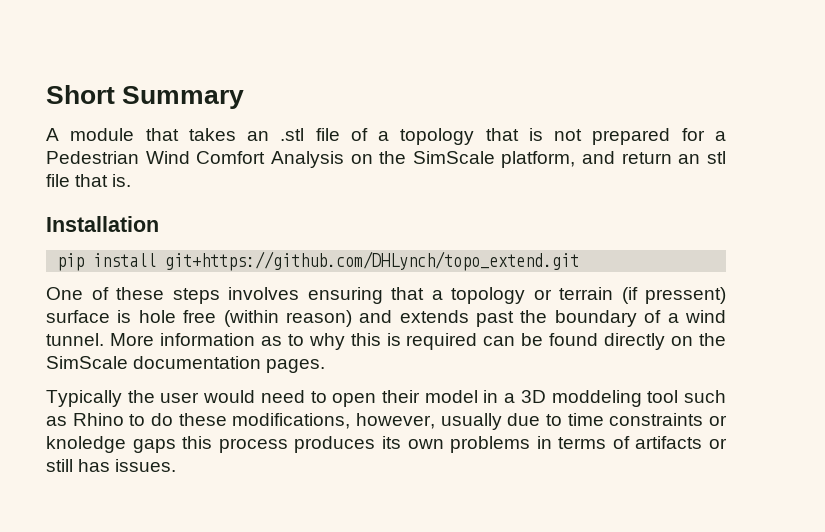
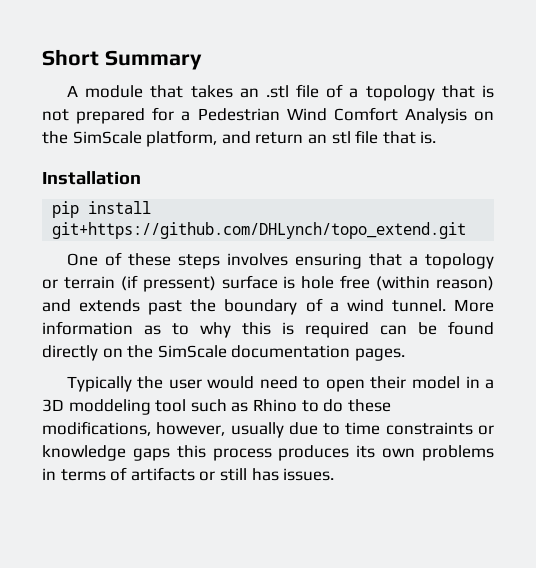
[46,436,126,453] knoledge -> [42,445,126,461] knowledge

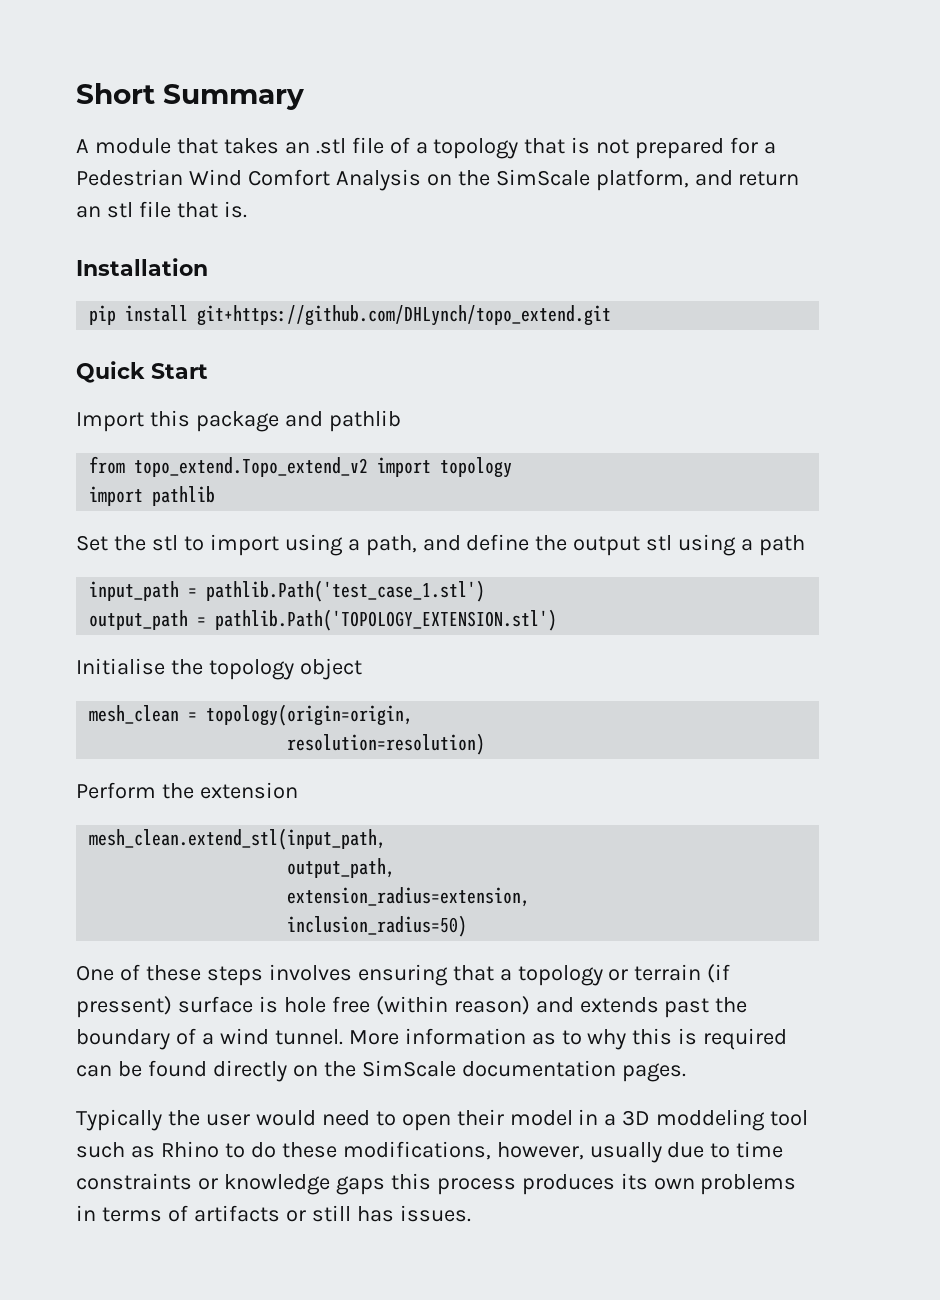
(467, 230) none -> [76,361,208,383] [76,410,401,432] [89,456,513,478] [89,486,216,506] [76,534,806,556] [89,580,486,602] [89,609,558,631] [76,658,362,680] [89,704,414,726] [287,733,486,755] [76,782,298,799] [89,828,387,850] [287,858,396,878] [287,887,531,907] [287,915,468,937] // Quick Start // Import this package and pathlib // from topo_extend.Topo_extend_v2 import topology // import pathlib // Set the stl to import using a path, and define the output stl using a path // input_path = pathlib.Path('test_case_1.stl') // output_path = pathlib.Path('TOPOLOGY_EXTENSION.stl') // Initialise the topology object // mesh_clean = topology(origin=origin, // resolution=resolution) // Perform the extension // mesh_clean.extend_stl(input_path, // output_path, // extension_radius=extension, // inclusion_radius=50)

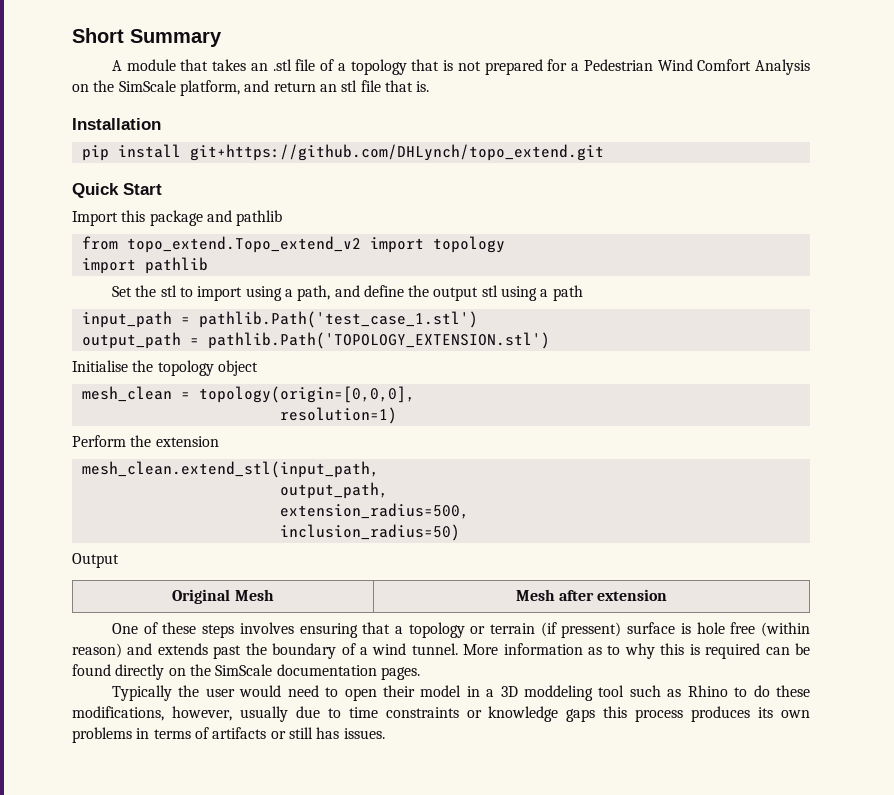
[206,704,414,726] [287,733,486,755] topology(origin=origin, // resolution=resolution) -> [198,386,415,403] [279,407,397,424] topology(origin=[0,0,0], // resolution=1)
[287,887,531,907] extension_radius=extension, -> [279,503,469,519] extension_radius=500,
(468, 926) none -> [72,553,119,568] [172,589,274,604] [515,589,668,601] // Output // Original Mesh | Mesh after extension

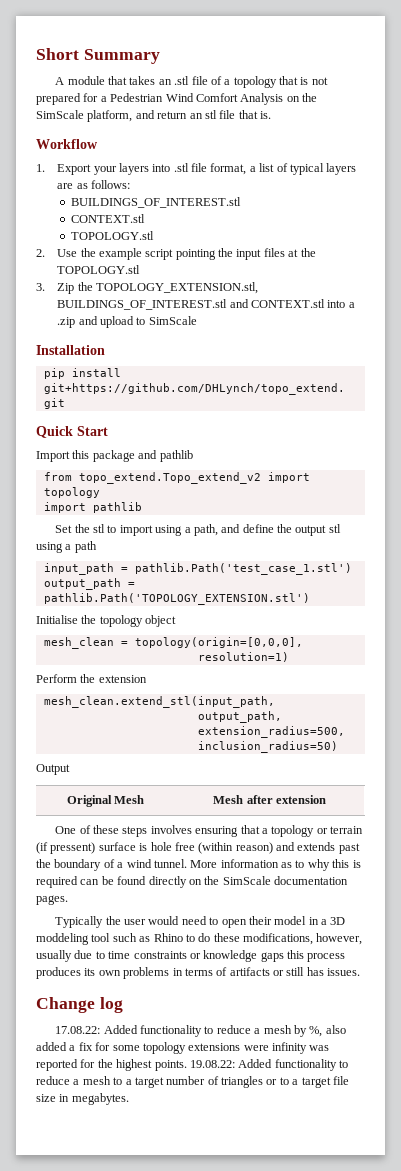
(430, 86) none -> [36,139,98,149] [36,163,357,175] [57,180,130,189] [70,197,241,208] [70,214,145,223] [70,231,154,240] [36,248,316,260] [57,265,141,274] [36,282,258,294] [57,299,355,310] [57,316,197,328] // Workflow // 1. Export your layers into .stl file format, a list of typical layers are as follows: // BUILDINGS_OF_INTEREST.stl // CONTEXT.stl // TOPOLOGY.stl // 2. Use the example script pointing the input files at the TOPOLOGY.stl // 3. Zip the TOPOLOGY_EXTENSION.stl, BUILDINGS_OF_INTEREST.stl and CONTEXT.stl into a .zip and upload to SimScale
(385, 733) none -> [36,997,123,1013] [55,1025,346,1037] [36,1042,330,1054] [36,1059,348,1071] [36,1076,349,1088] [36,1093,129,1105] // Change log // 17.08.22: Added functionality to reduce a mesh by %, also added a fix for some topology extensions were infinity was reported for the highest points. 19.08.22: Added functionality to reduce a mesh to a target number of triangles or to a target file size in megabytes.

